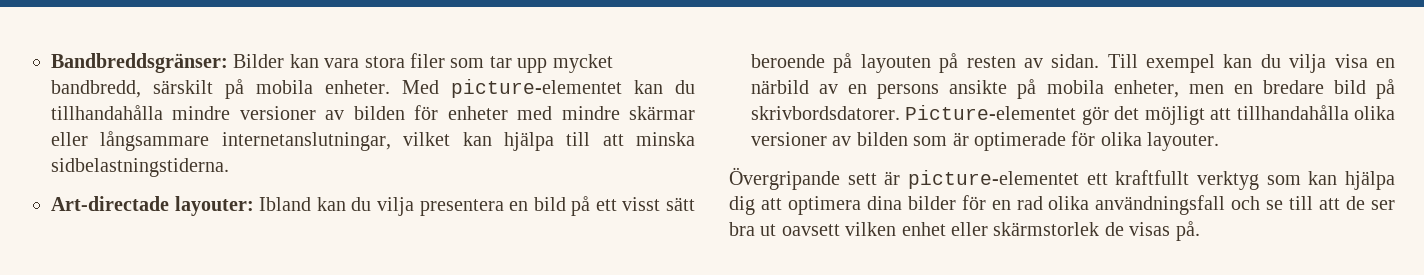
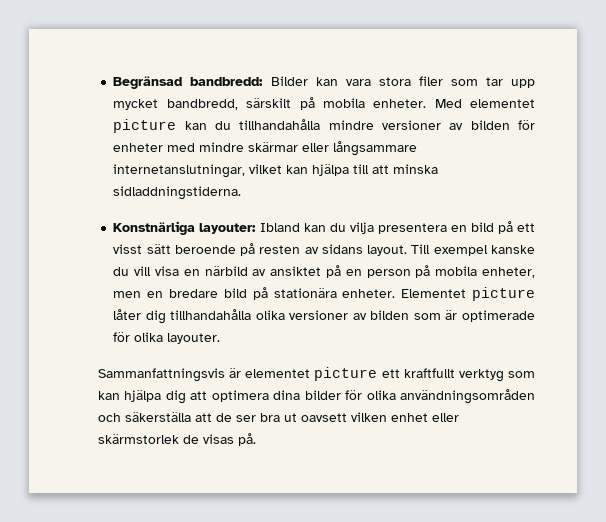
[51,53,228,73] Bandbreddsgränser: -> [113,76,264,89] Begränsad bandbredd:
[451,79,622,98] picture-elementet -> [469,99,535,108] [113,119,177,133] elementet picture
[51,158,229,177] [51,196,169,211] sidbelastningstiderna. // Art-directade -> [113,186,242,200] [113,221,196,235] sidladdningstiderna. // Konstnärliga
[860,53,1395,73] [751,80,1008,99] layouten på resten av sidan. Till exempel kan du vilja visa en närbild av en persons ansikte -> [259,244,535,256] [113,265,411,278] resten av sidans layout. Till exempel kanske du vill visa en närbild av ansiktet på en person
[751,105,1232,125] skrivbordsdatorer. Picture-elementet gör det möjligt att -> [273,287,535,301] [113,309,166,324] stationära enheter. Elementet picture låter dig
[729,167,1079,190] Övergripande sett är picture-elementet -> [98,367,378,382] Sammanfattningsvis är elementet picture
[991,195,1314,215] en rad olika användningsfall och se till -> [366,389,535,404] [98,412,191,422] olika användningsområden och säkerställa

